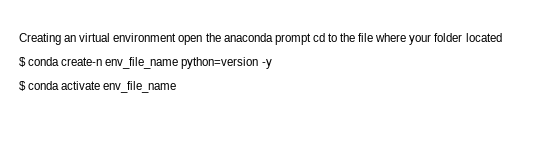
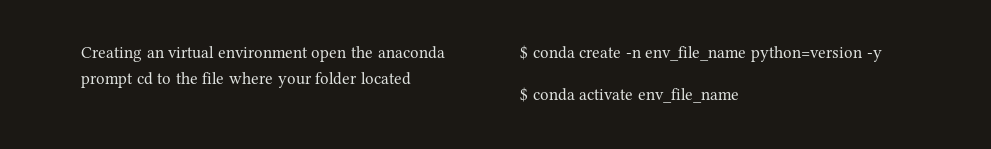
[61,57,103,66] create-n -> [579,47,641,58] create -n

